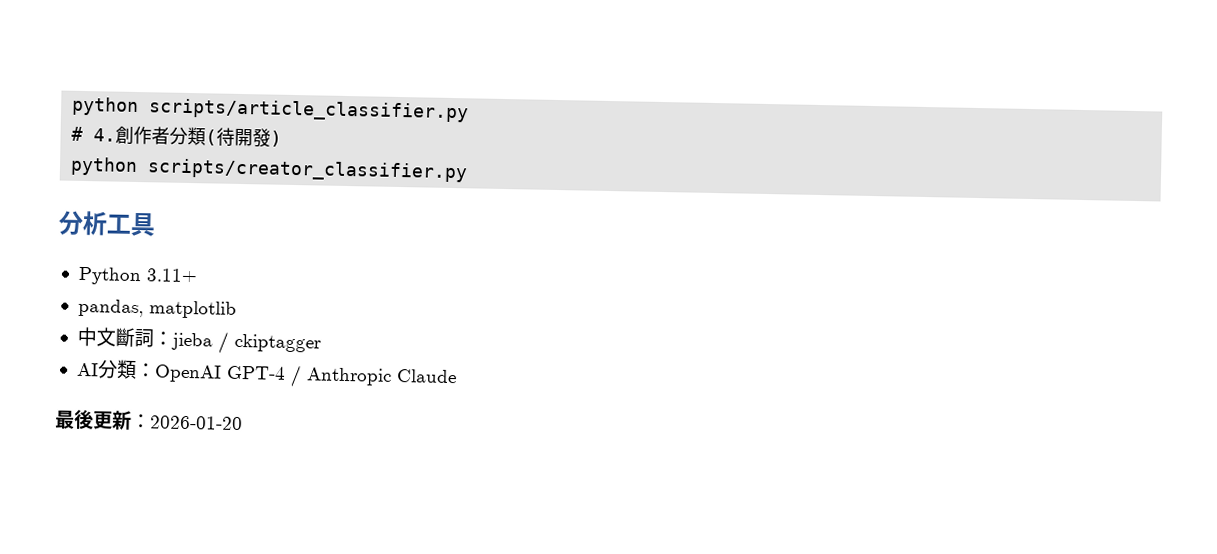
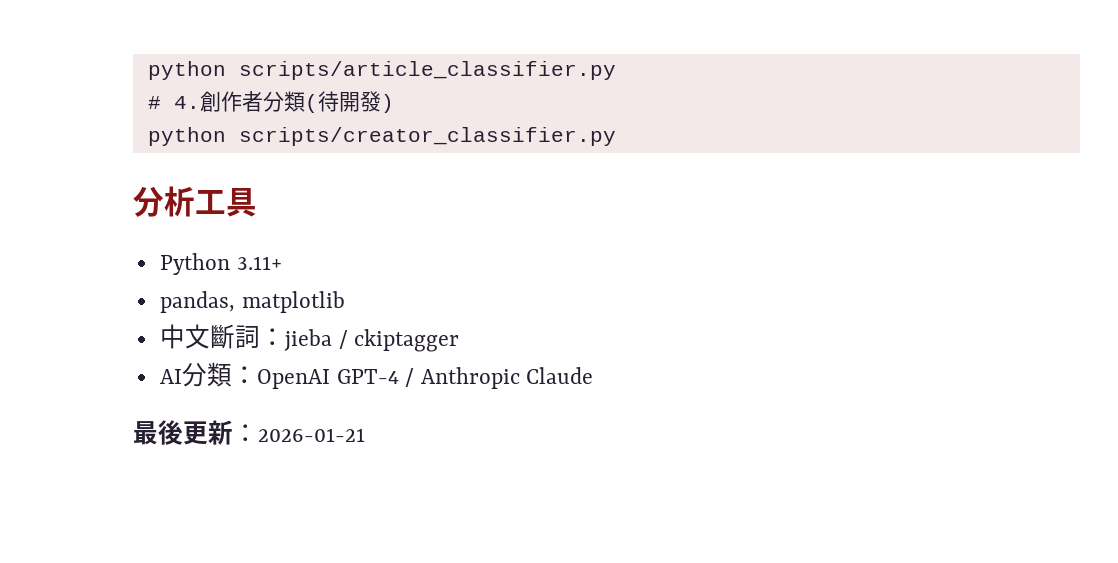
[150,415,243,431] 2026-01-20 -> [258,428,365,442] 2026-01-21

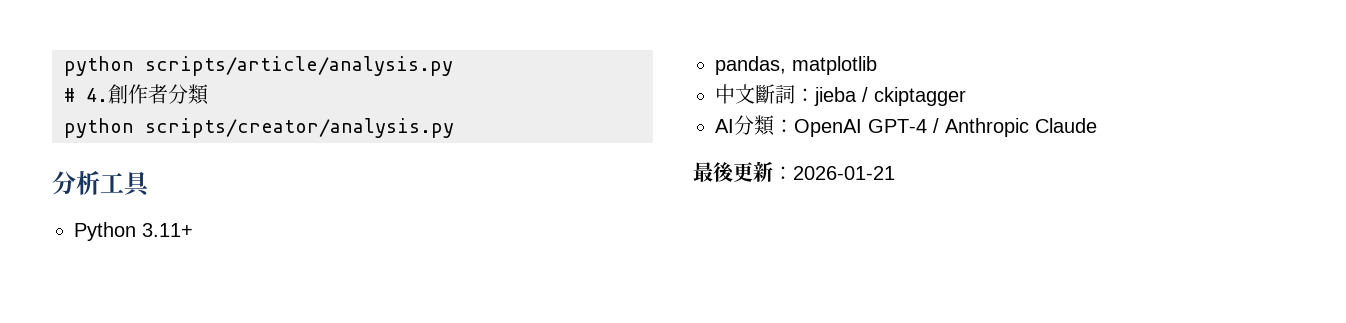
[147,61,616,80] python scripts/article_classifier.py -> [64,56,453,76] python scripts/article/analysis.py
[304,91,394,113] [147,127,616,146] (待開發) // python scripts/creator_classifier.py -> [64,118,454,138] // python scripts/creator/analysis.py

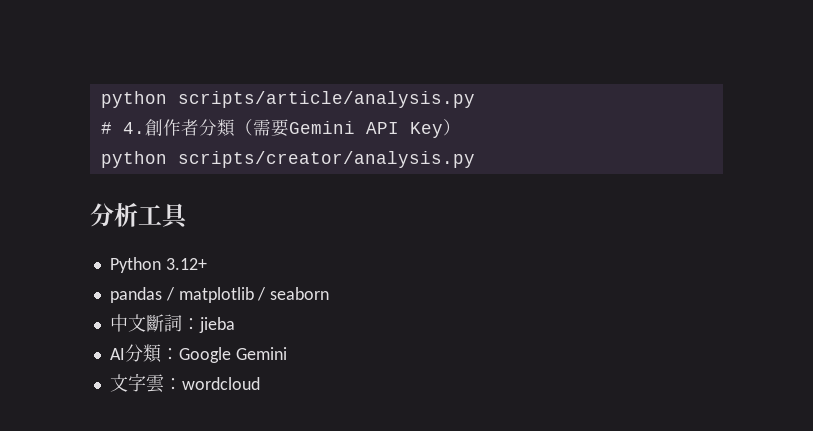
(209, 94) none -> [234,119,461,138] （需要Gemini API Key）
[142,223,193,237] [715,56,786,75] 3.11+ // pandas, -> [165,258,207,270] [109,287,175,303] 3.12+ // pandas /
(877, 65) none -> [257,287,330,301] / seaborn
[862,87,966,106] / ckiptagger -> (235, 325) none
[794,118,1097,137] [693,161,895,182] OpenAI GPT-4 / Anthropic Claude // 最後更新：2026-01-21 -> [178,347,287,363] [109,373,260,393] Google Gemini // 文字雲：wordcloud

